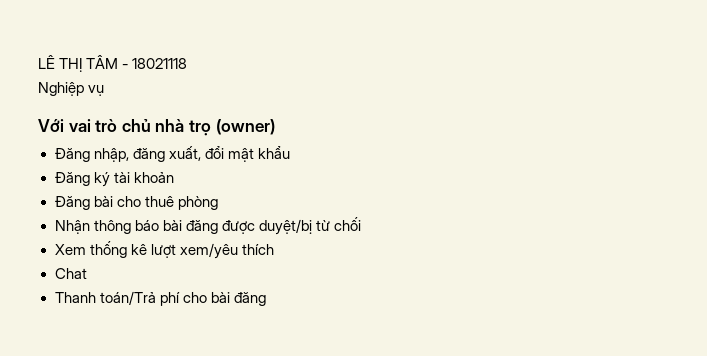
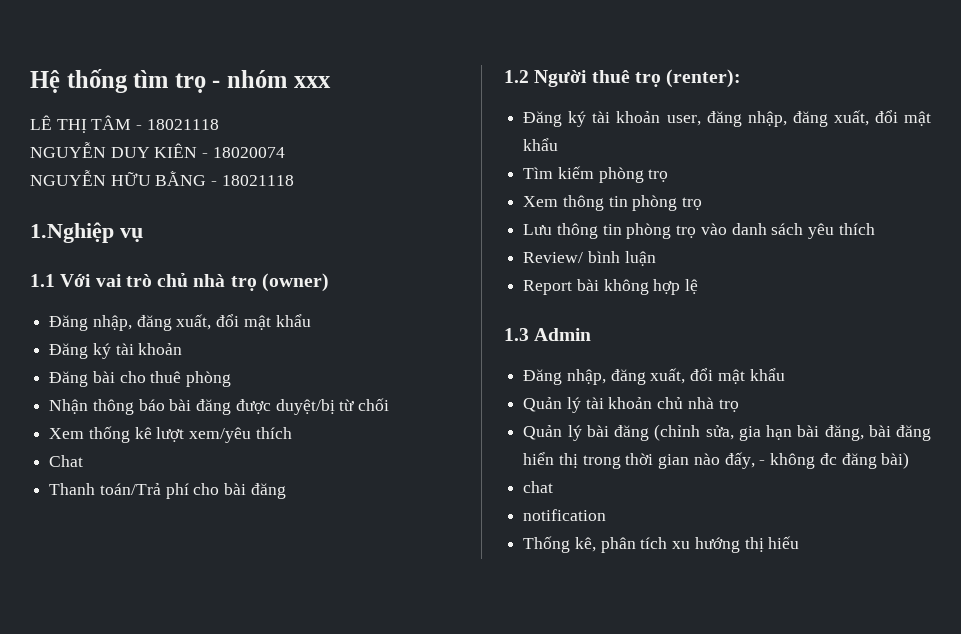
(38, 62) none -> [30,69,331,93] Hệ thống tìm trọ - nhóm xxx //
[38,82,84,96] Nghiệp -> [30,142,285,158] [30,170,294,186] [30,222,114,243] NGUYỄN DUY KIÊN - 18020074 // NGUYỄN HỮU BẰNG - 18021118 // 1.Nghiệp
(105, 90) none -> [30,274,55,287] 1.1
(266, 299) none -> [504,69,742,88] [523,110,931,127] [523,138,559,151] [523,166,669,183] [523,195,703,211] [523,223,875,239] [523,251,656,266] [523,279,699,295] [504,328,592,341] [523,368,785,385] [523,397,739,413] [523,424,931,441] [523,452,910,469] [523,481,554,493] [523,509,607,521] [523,536,800,553] // 1.2 Người thuê trọ (renter): // Đăng ký tài khoản user, đăng nhập, đăng xuất, đổi mật khẩu // Tìm kiếm phòng trọ // Xem thông tin phòng trọ // Lưu thông tin phòng trọ vào danh sách yêu thích // Review/ bình luận // Report bài không hợp lệ // 1.3 Admin // Đăng nhập, đăng xuất, đổi mật khẩu // Quản lý tài khoản chủ nhà trọ // Quản lý bài đăng (chỉnh sửa, gia hạn bài đăng, bài đăng hiển thị trong thời gian nào đấy, - không đc đăng bài) // chat // notification // Thống kê, phân tích xu hướng thị hiếu

